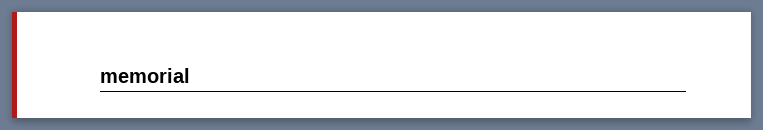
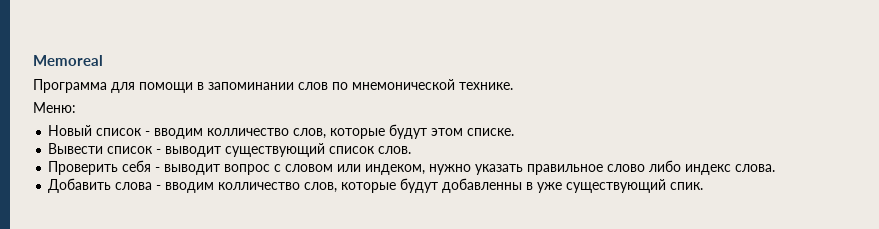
[100,68,190,83] memorial -> [33,55,103,66] [33,79,513,93] [33,102,76,113] [48,124,515,139] [48,143,412,157] [48,160,776,175] [48,178,704,193] Memoreal // Программа для помощи в запоминании слов по мнемонической технике. // Меню: // Новый список - вводим колличество слов, которые будут этом списке. // Вывести список - выводит существующий список слов. // Проверить себя - выводит вопрос с словом или индеком, нужно указать правильное слово либо индекс слова. // Добавить слова - вводим колличество слов, которые будут добавленны в уже существующий спик.

